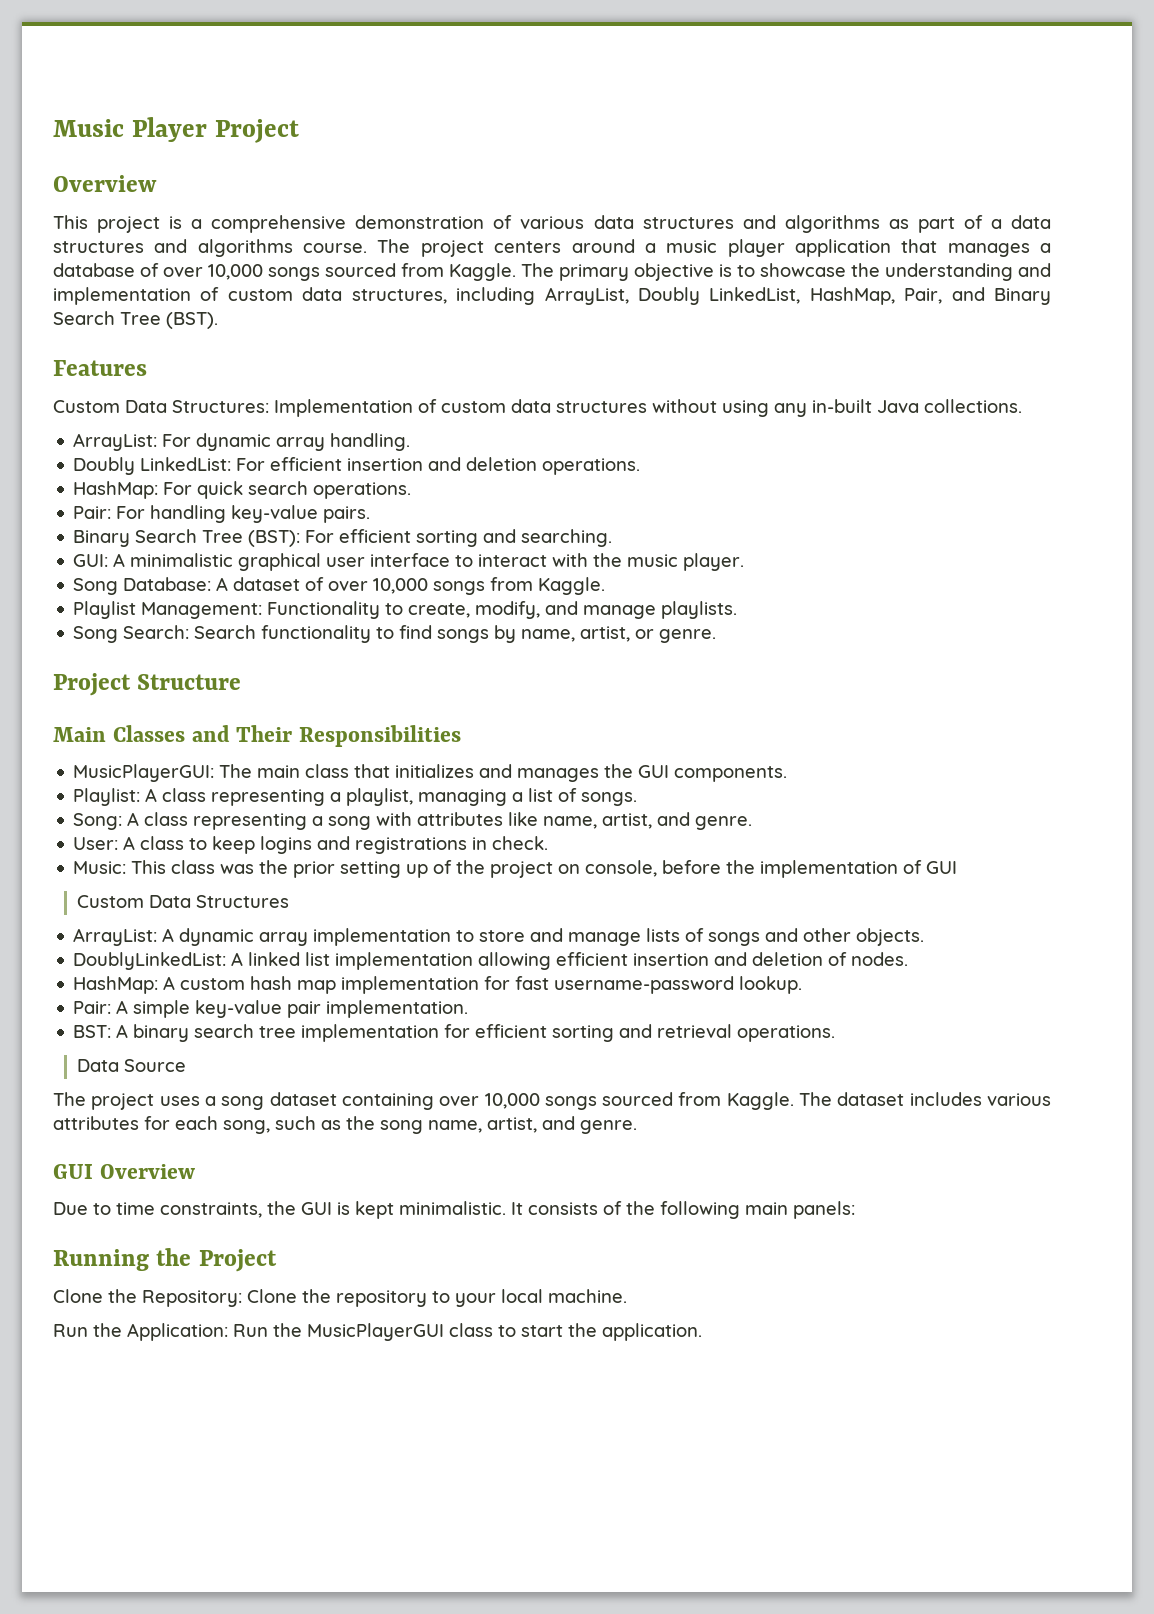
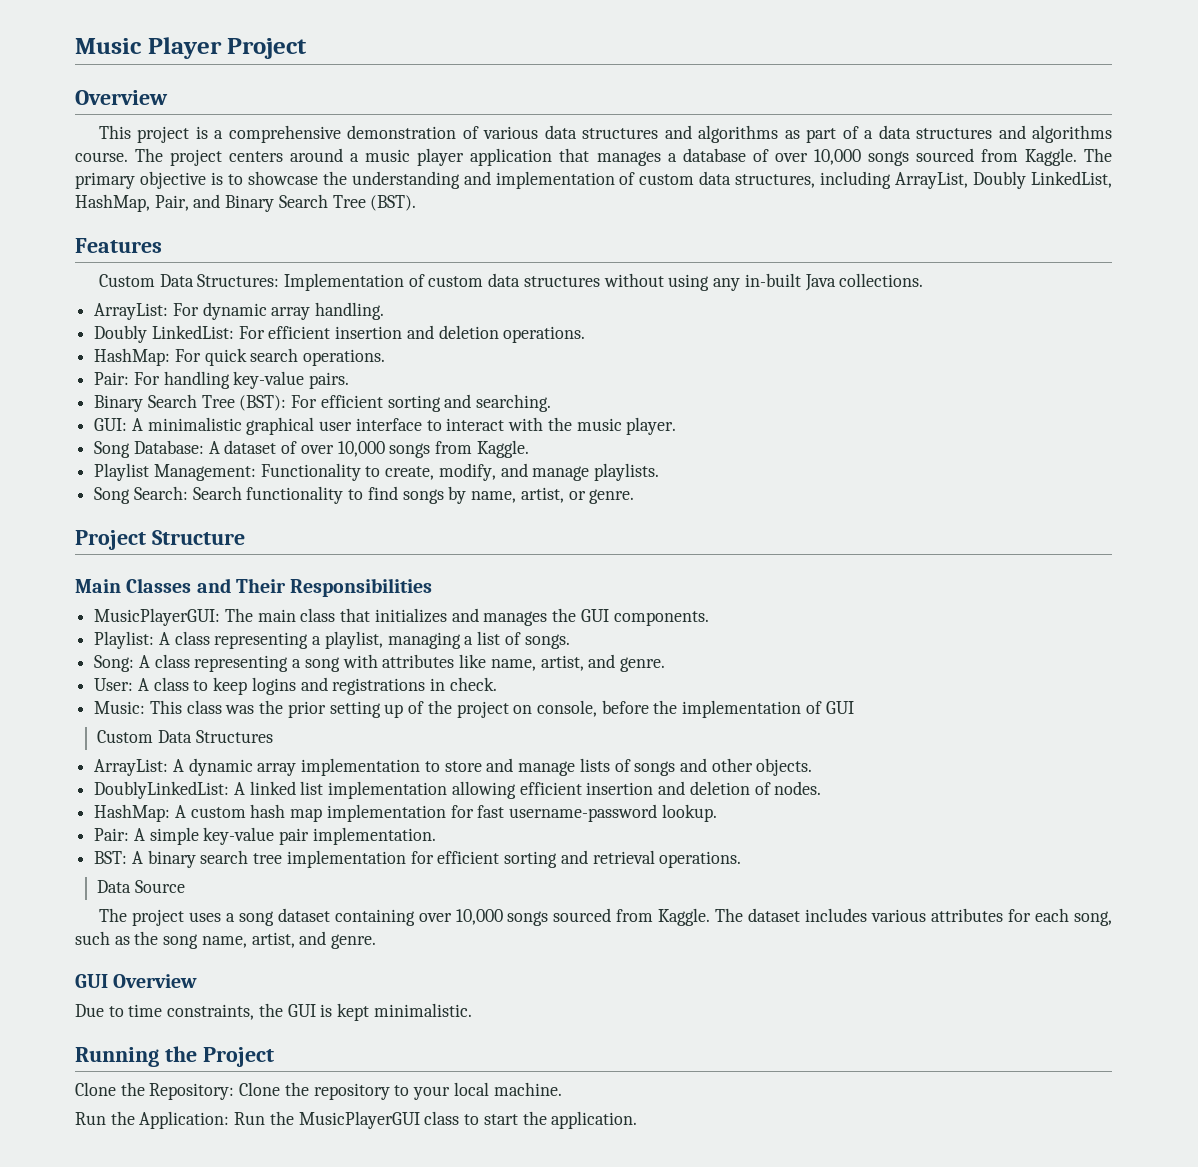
[511,1201,855,1219] It consists of the following main panels: -> (472, 1010) none

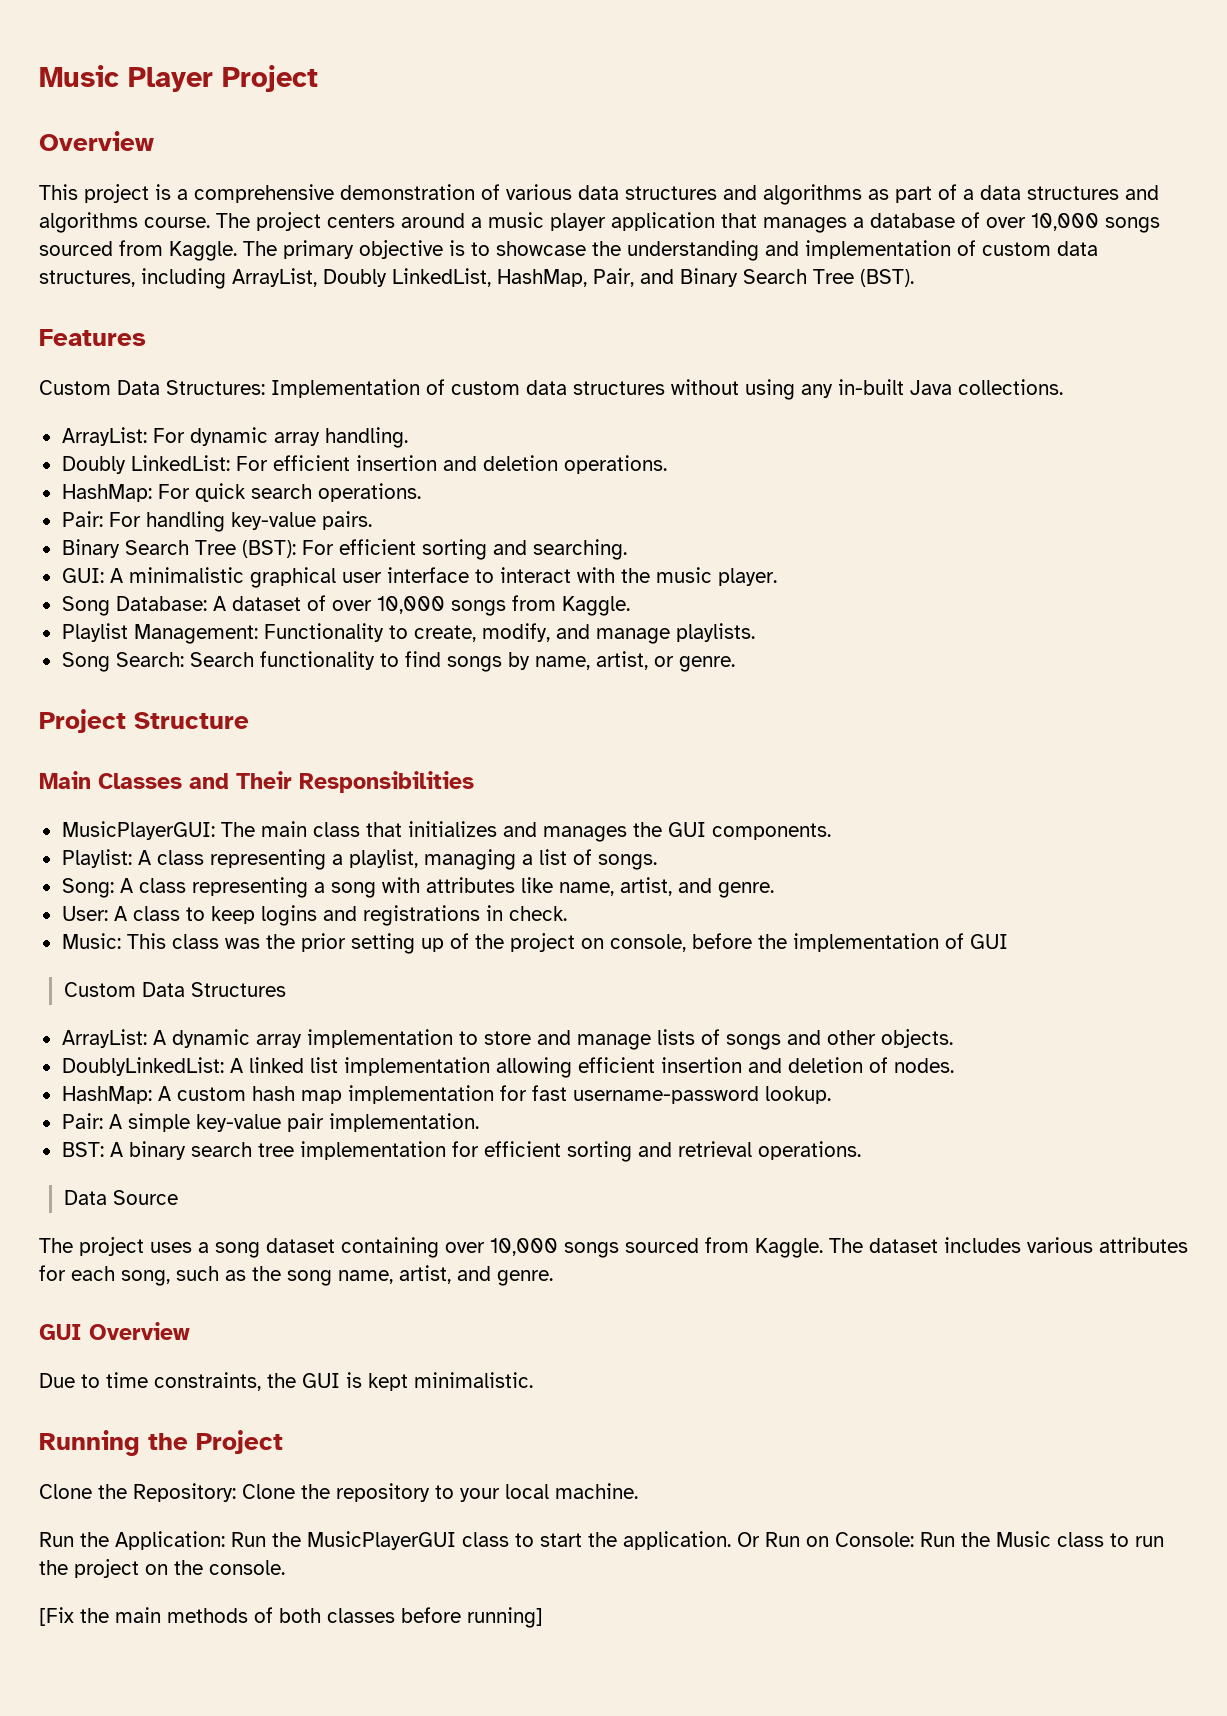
(638, 1120) none -> [737,1531,1164,1547] [39,1559,285,1578] [39,1607,543,1628] Or Run on Console: Run the Music class to run the project on the console. // [Fix the main methods of both classes before running]

